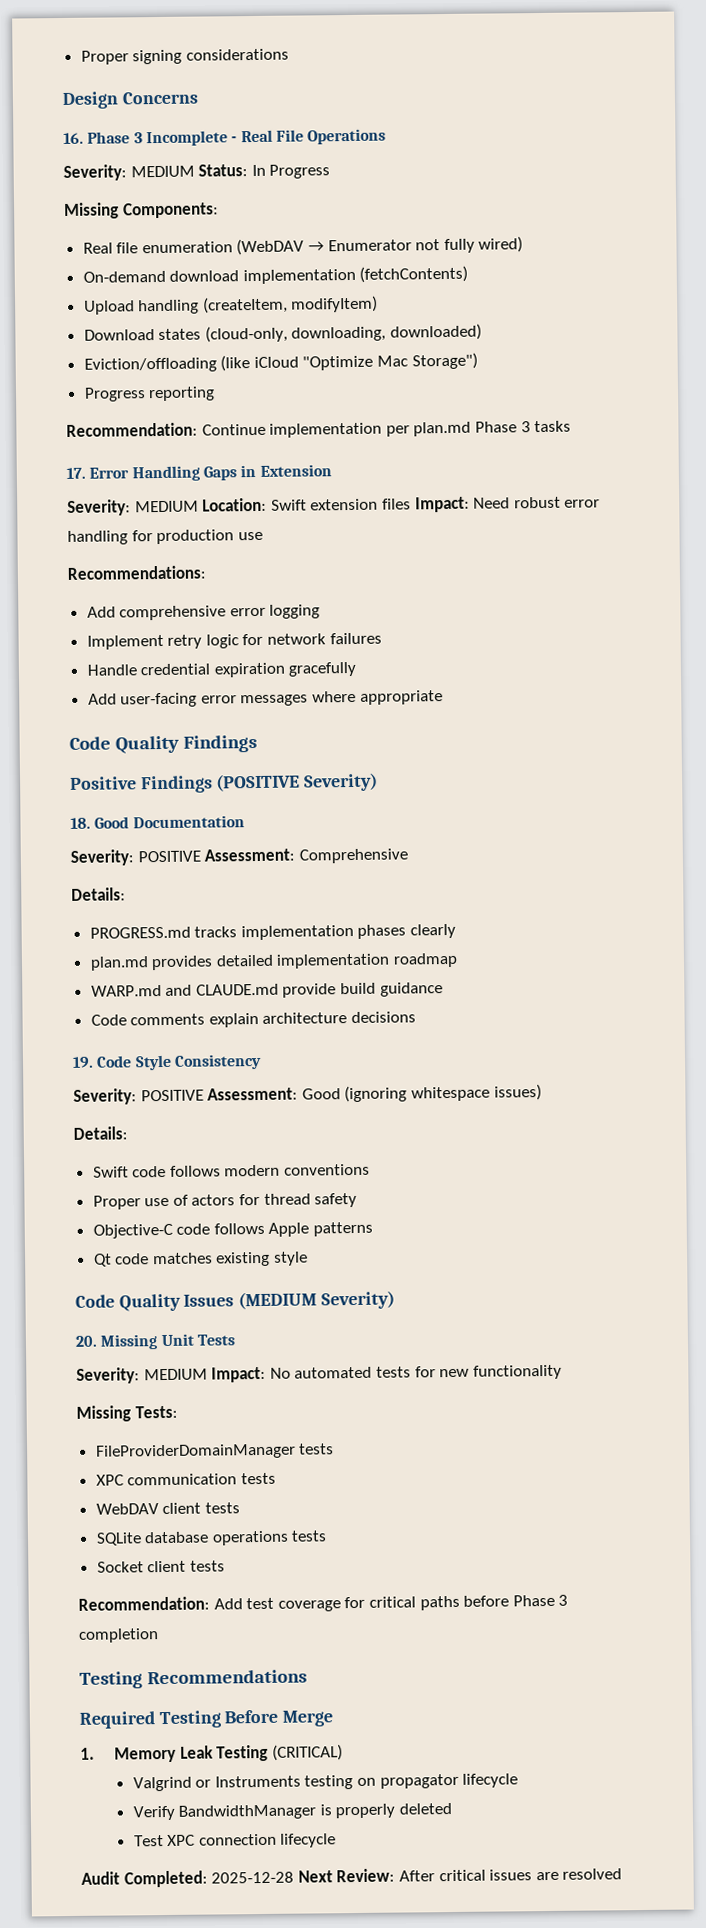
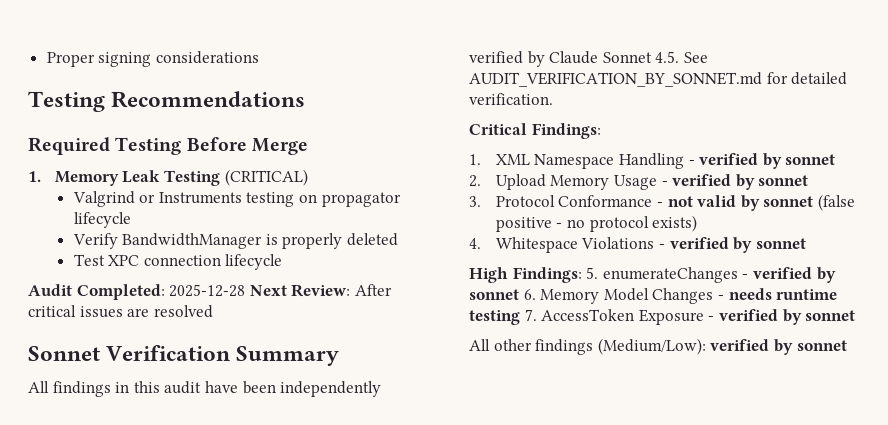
[62,91,198,109] [63,128,387,147] [63,164,331,181] [64,202,219,219] [82,236,524,256] [82,265,469,285] [83,295,379,315] [83,323,483,343] [83,352,478,373] [83,386,216,402] [66,420,572,438] [66,464,332,482] [67,496,601,516] [67,529,263,545] [67,565,206,580] [86,604,321,621] [86,632,382,650] [86,661,357,678] [87,690,443,708] [69,734,258,754] [70,772,379,794] [70,815,245,829] [70,848,408,866] [71,887,126,901] [89,923,457,941] [89,952,459,971] [90,982,443,998] [90,1011,417,1028] [72,1053,262,1071] [73,1084,542,1105] [73,1126,128,1140] [92,1163,371,1178] [92,1192,358,1210] [92,1221,374,1239] [93,1251,309,1267] [75,1290,395,1312] [75,1333,235,1350] [76,1364,562,1384] [76,1405,178,1422] [95,1443,335,1460] [95,1472,276,1486] [95,1502,240,1515] [95,1530,328,1546] [96,1560,225,1573] [78,1594,569,1612] [78,1628,159,1643] // Design Concerns // 16. Phase 3 Incomplete - Real File Operations // Severity: MEDIUM Status: In Progress // Missing Components: // Real file enumeration (WebDAV → Enumerator not fully wired) // On-demand download implementation (fetchContents) // Upload handling (createItem, modifyItem) // Download states (cloud-only, downloading, downloaded) // Eviction/offloading (like iCloud "Optimize Mac Storage") // Progress reporting // Recommendation: Continue implementation per plan.md Phase 3 tasks // 17. Error Handling Gaps in Extension // Severity: MEDIUM Location: Swift extension files Impact: Need robust error handling for production use // Recommendations: // Add comprehensive error logging // Implement retry logic for network failures // Handle credential expiration gracefully // Add user-facing error messages where appropriate // Code Quality Findings // Positive Findings (POSITIVE Severity) // 18. Good Documentation // Severity: POSITIVE Assessment: Comprehensive // Details: // PROGRESS.md tracks implementation phases clearly // plan.md provides detailed implementation roadmap // WARP.md and CLAUDE.md provide build guidance // Code comments explain architecture decisions // 19. Code Style Consistency // Severity: POSITIVE Assessment: Good (ignoring whitespace issues) // Details: // Swift code follows modern conventions // Proper use of actors for thread safety // Objective-C code follows Apple patterns // Qt code matches existing style // Code Quality Issues (MEDIUM Severity) // 20. Missing Unit Tests // Severity: MEDIUM Impact: No automated tests for new functionality // Missing Tests: // FileProviderDomainManager tests // XPC communication tests // WebDAV client tests // SQLite database operations tests // Socket client tests // Recommendation: Add test coverage for critical paths before Phase 3 completion -> (259, 57) none
(623, 1874) none -> [28,345,340,366] [28,381,382,397] [469,51,708,67] [469,72,848,87] [469,93,553,105] [469,123,601,139] [469,153,836,169] [469,174,809,190] [469,194,856,211] [495,215,698,232] [469,237,806,253] [469,267,836,283] [469,288,838,304] [469,309,856,325] [469,338,847,355] // Sonnet Verification Summary // All findings in this audit have been independently verified by Claude Sonnet 4.5. See AUDIT_VERIFICATION_BY_SONNET.md for detailed verification. // Critical Findings: // 1. XML Namespace Handling - verified by sonnet // 2. Upload Memory Usage - verified by sonnet // 3. Protocol Conformance - not valid by sonnet (false positive - no protocol exists) // 4. Whitespace Violations - verified by sonnet // High Findings: 5. enumerateChanges - verified by sonnet 6. Memory Model Changes - needs runtime testing 7. AccessToken Exposure - verified by sonnet // All other findings (Medium/Low): verified by sonnet

